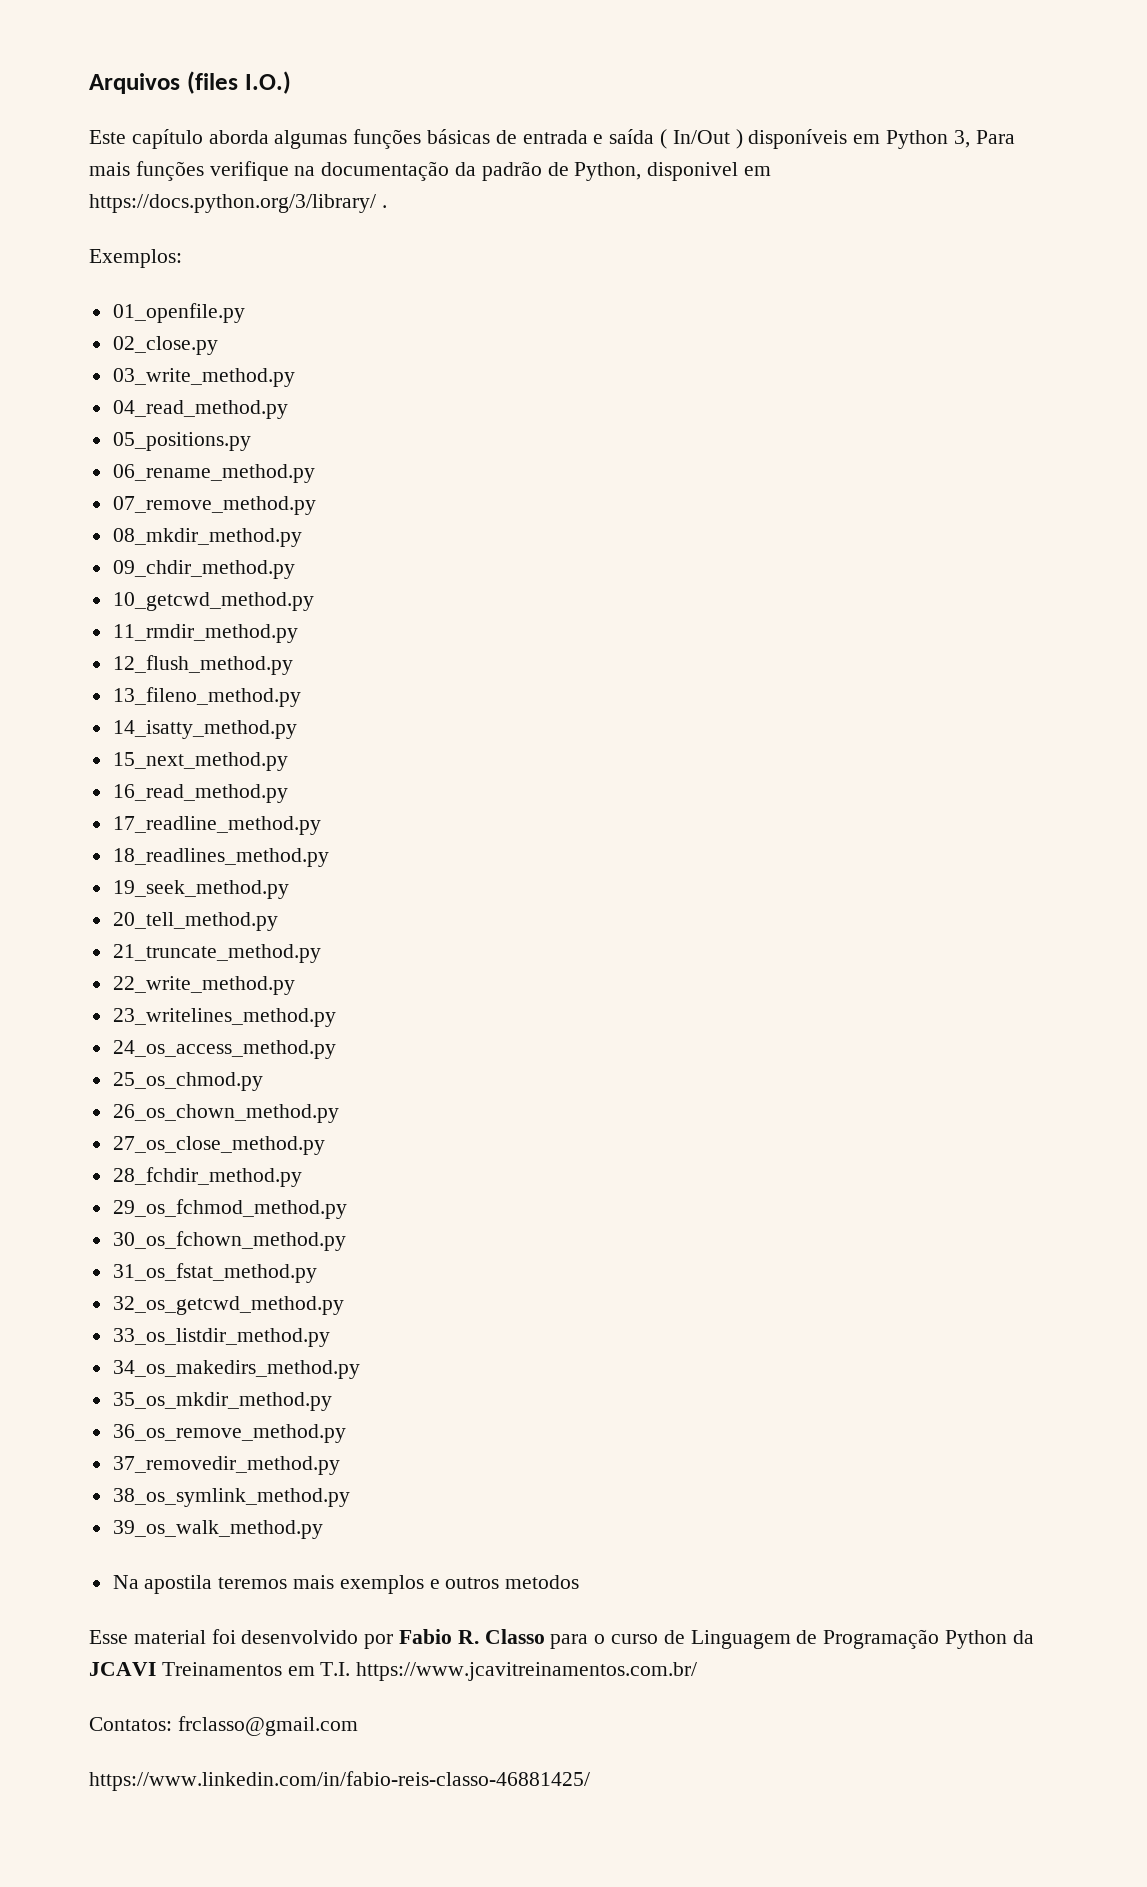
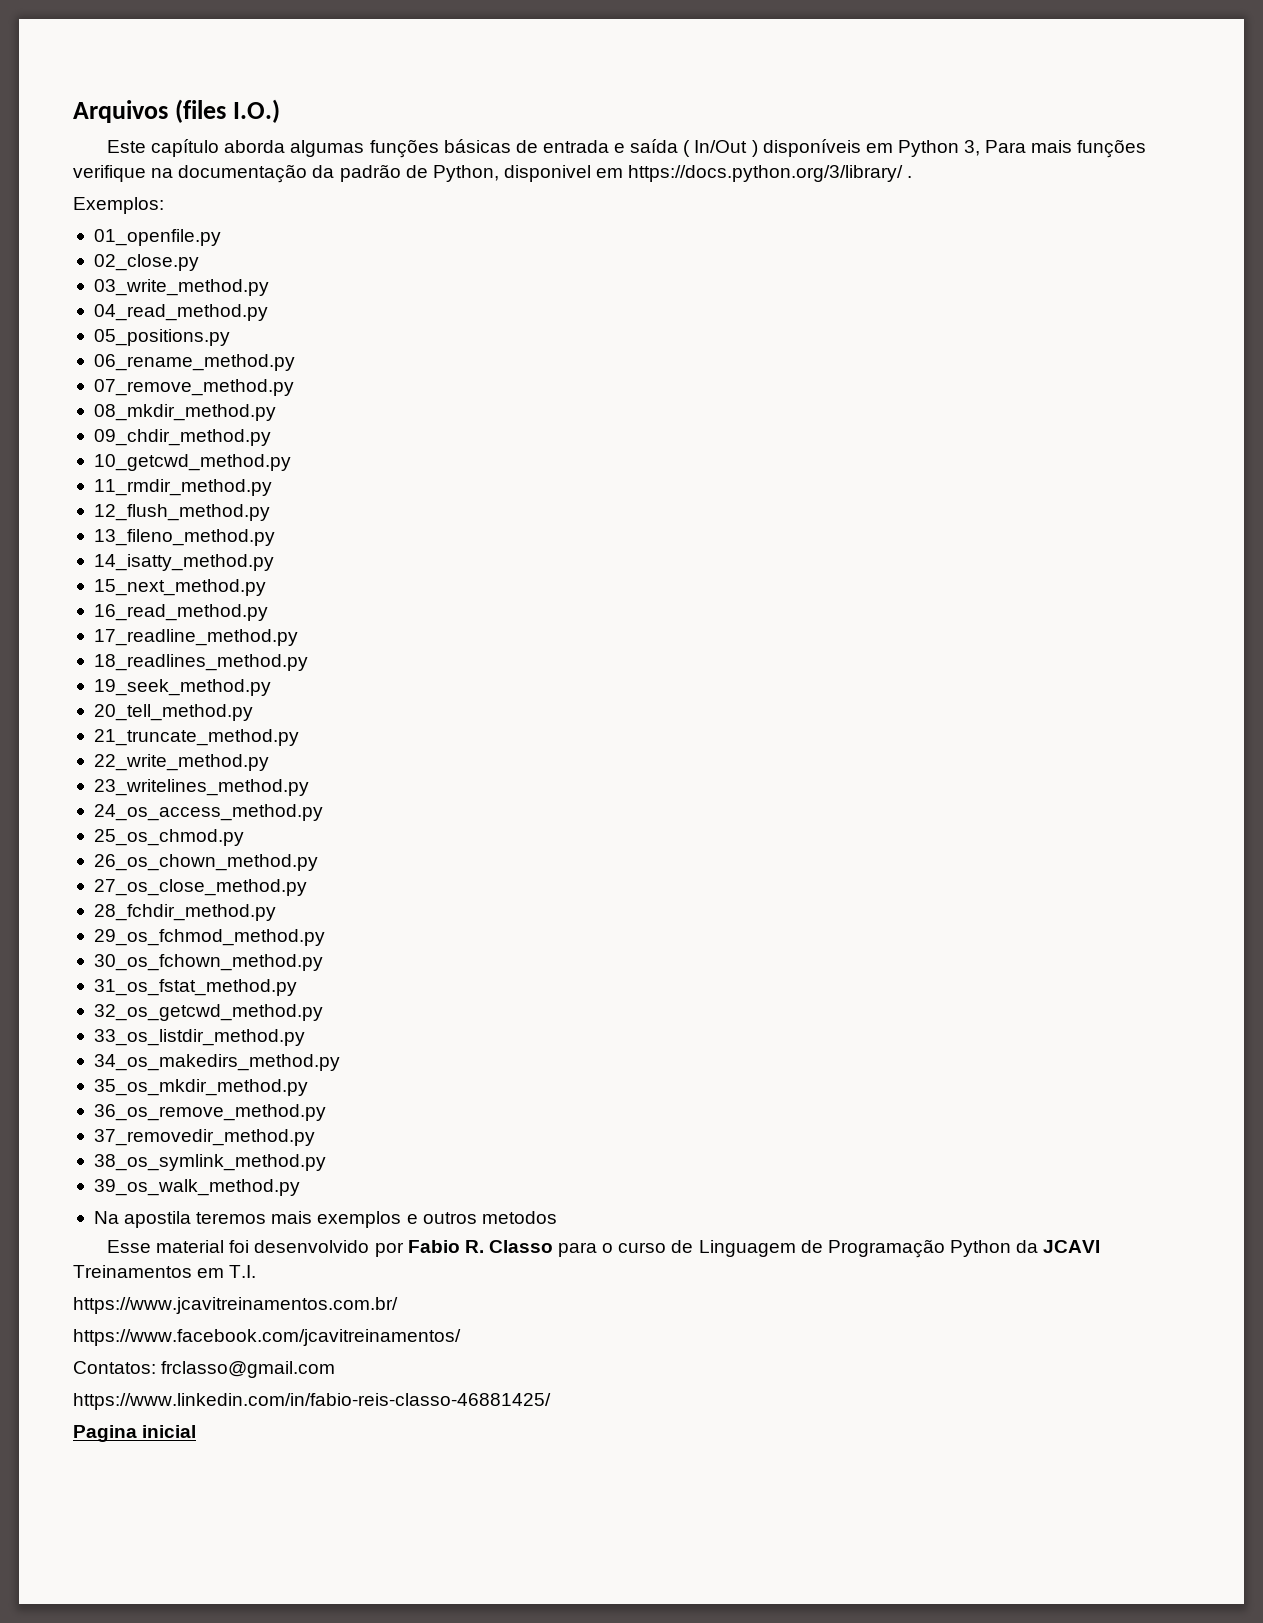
(351, 1669) none -> (257, 1271) //
(698, 1671) none -> [73,1329,461,1346] // https://www.facebook.com/jcavitreinamentos/
(590, 1781) none -> [73,1425,197,1442] // Pagina inicial

